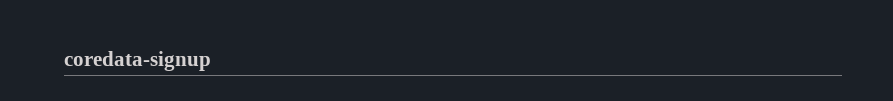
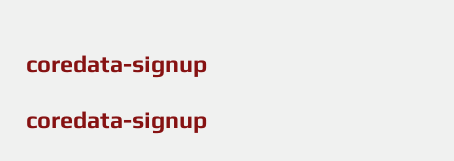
[64,51,211,71] coredata-signup -> [26,55,207,78] [26,111,207,134] coredata-signup // coredata-signup

